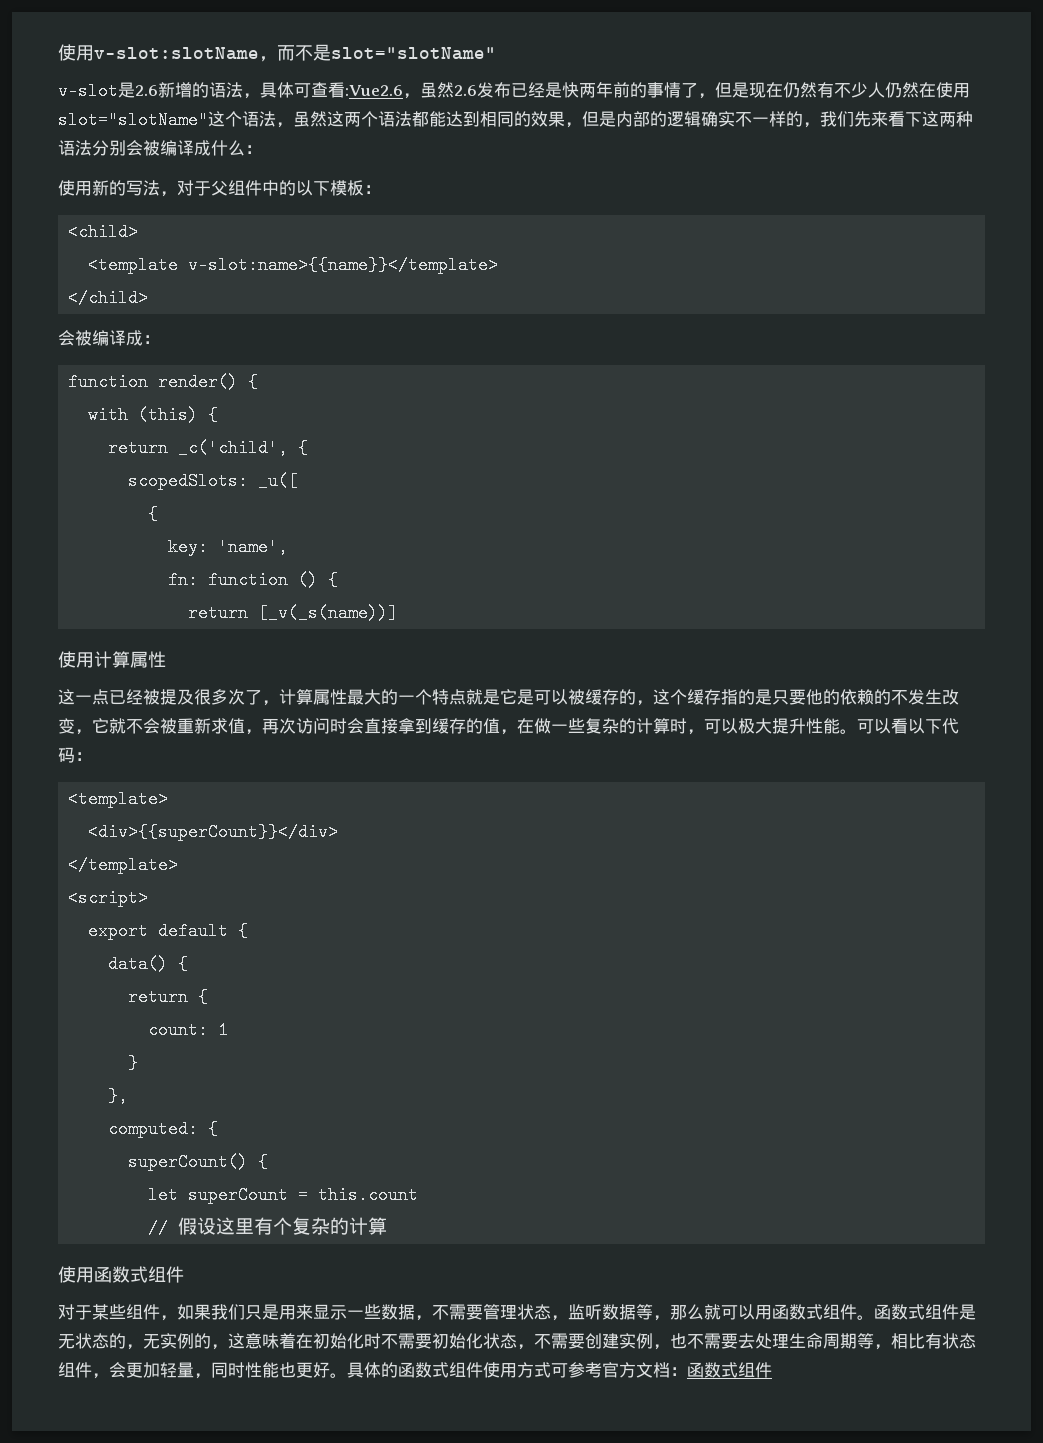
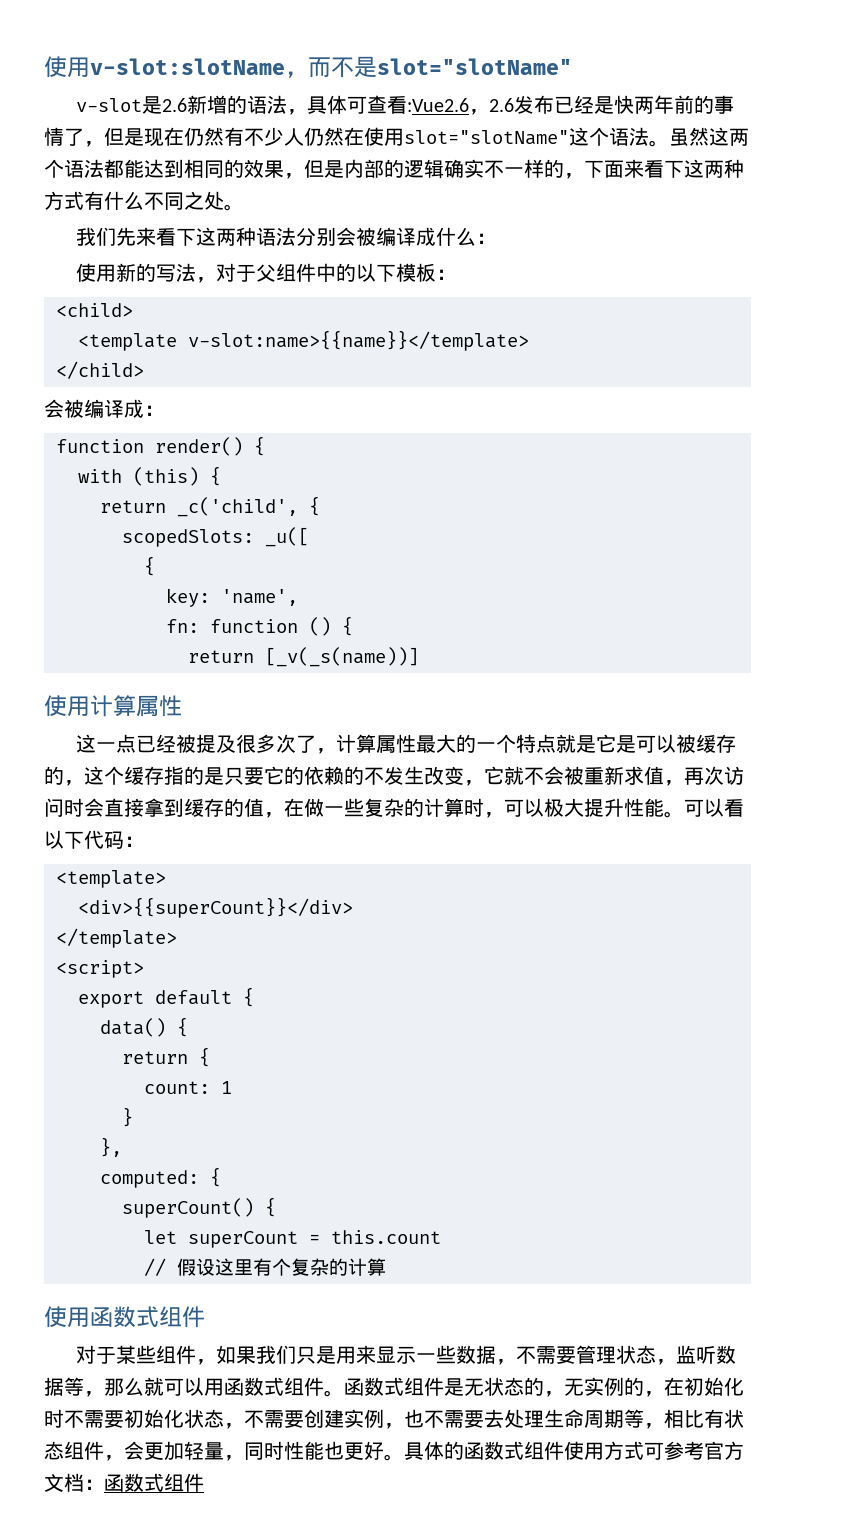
[420,82,454,98] 虽然 -> (490, 112) none
[276,122,293,128] ， -> [649,140,669,147] 。
(820, 125) none -> [584,159,744,178] [44,191,244,211] 下面来看下这两种方式有什么不同之处。 //
[806,689,823,705] 他 -> [264,766,284,785] 它
[228,1333,296,1349] 这意味着 -> (664, 1394) none

